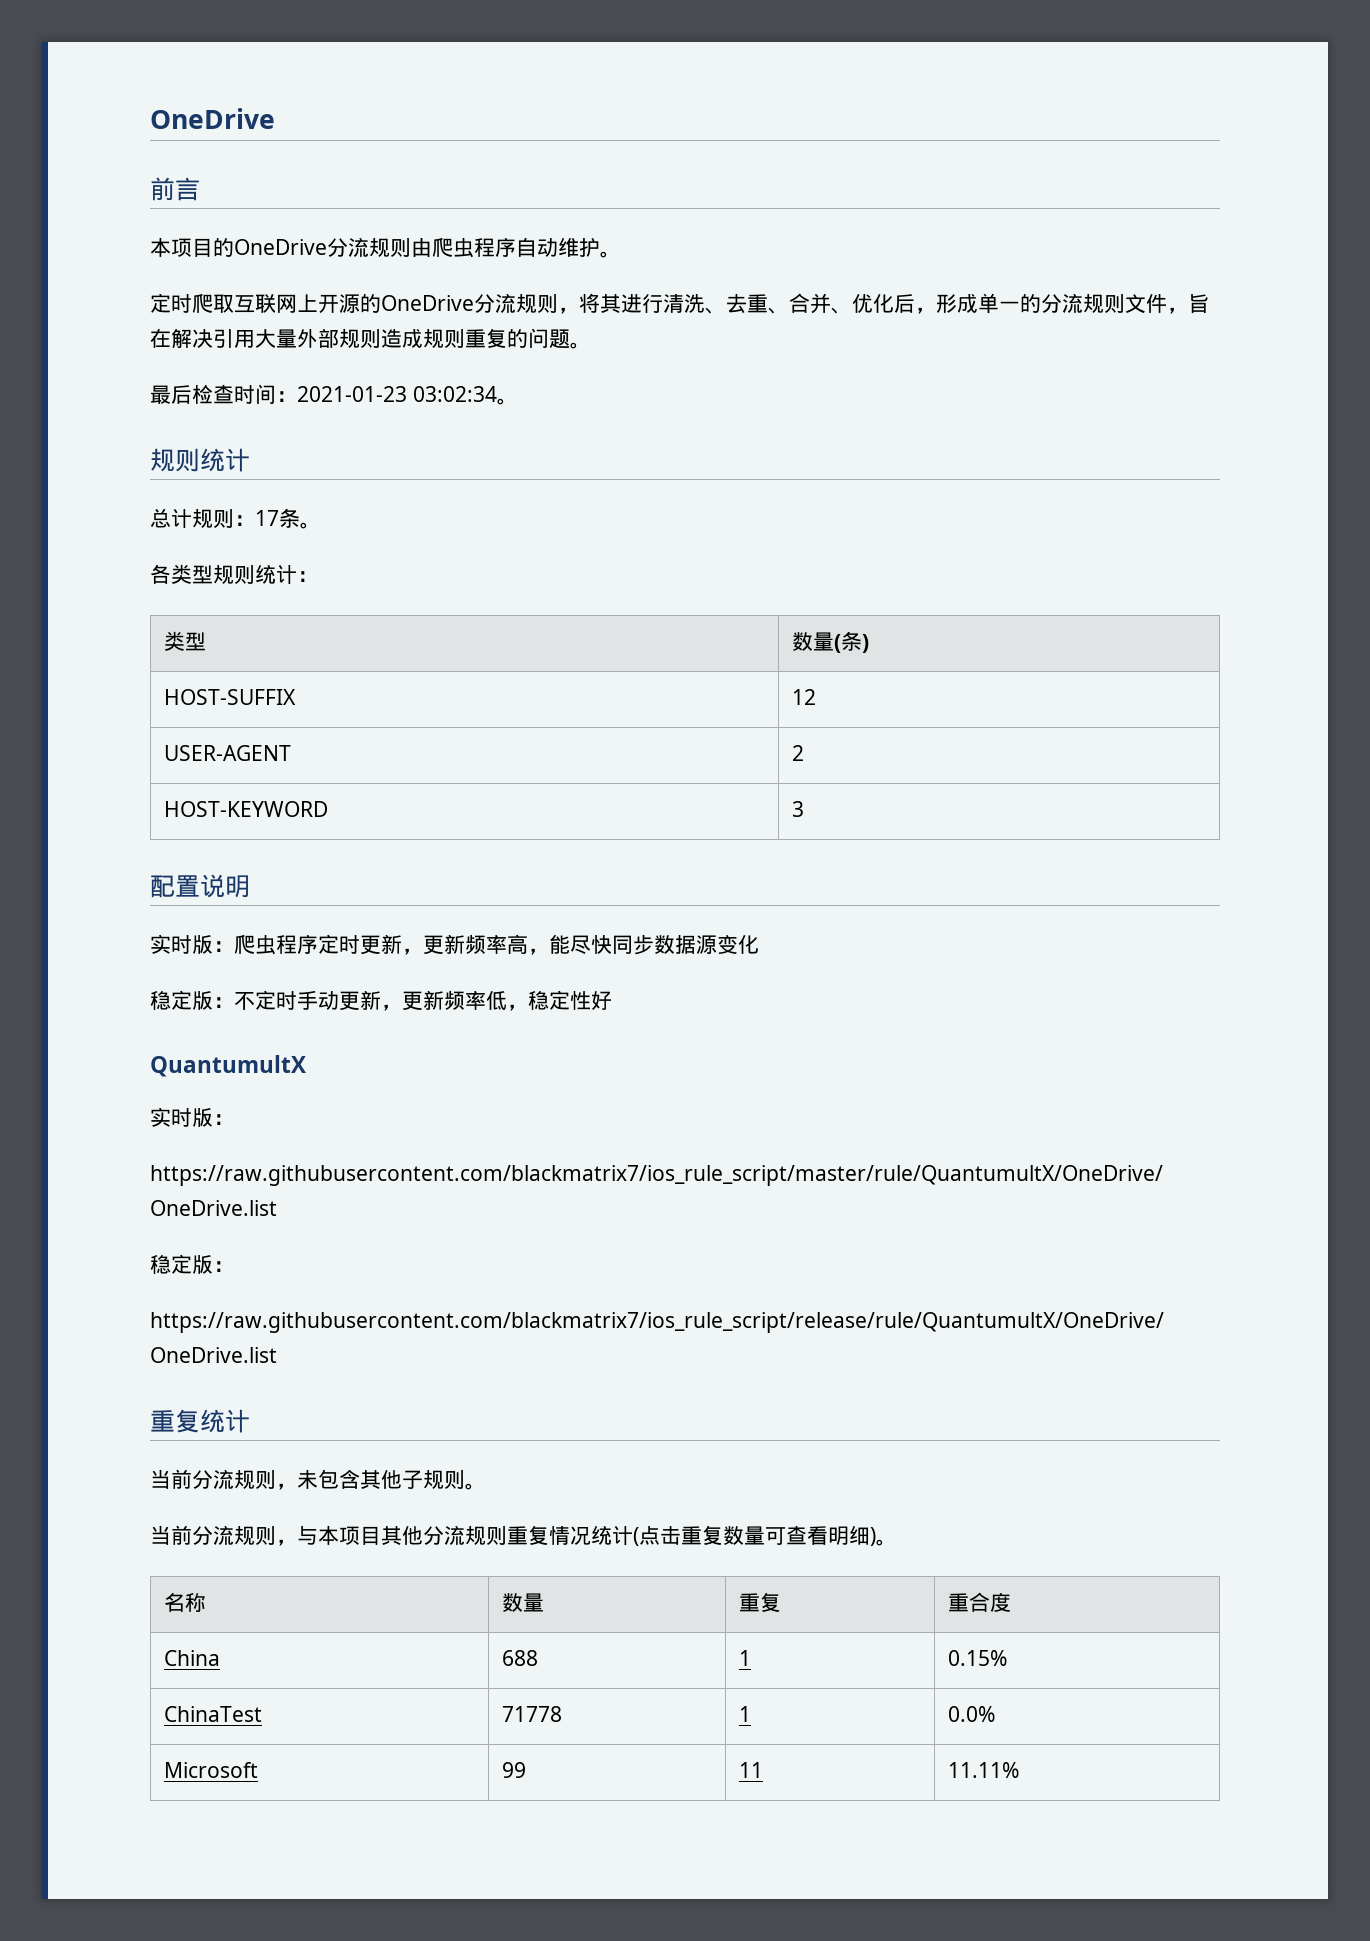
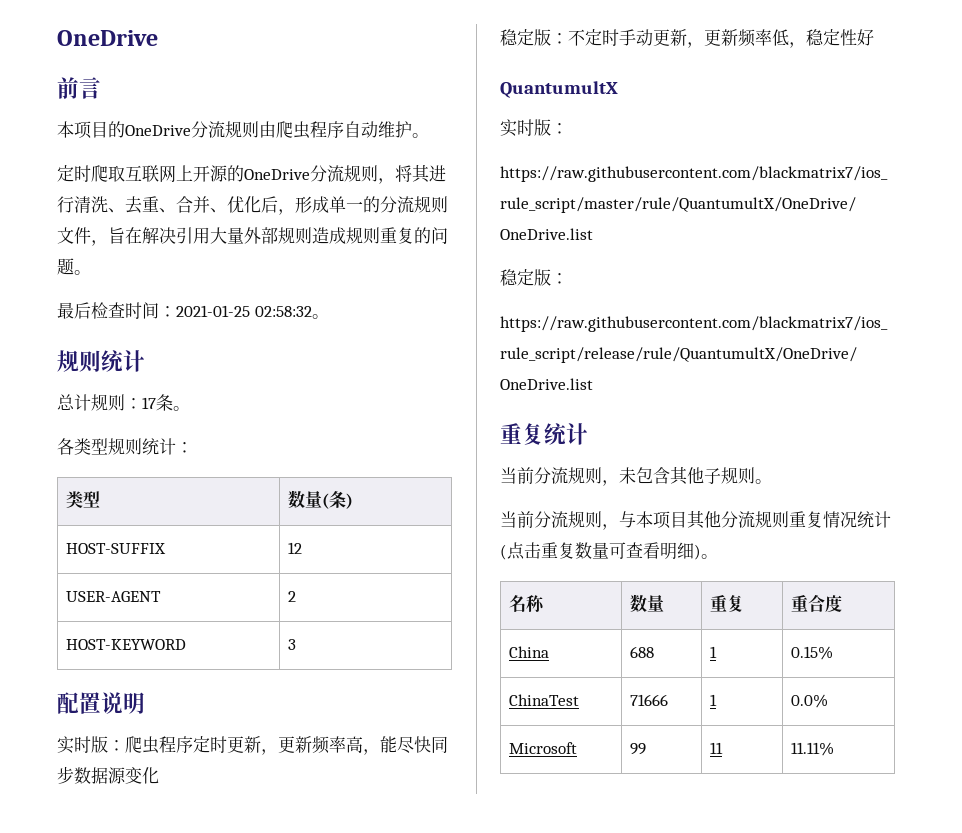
[297,386,497,402] 2021-01-23 03:02:34 -> [176,305,312,317] 2021-01-25 02:58:32
[502,1706,563,1722] 71778 -> [629,694,668,706] 71666

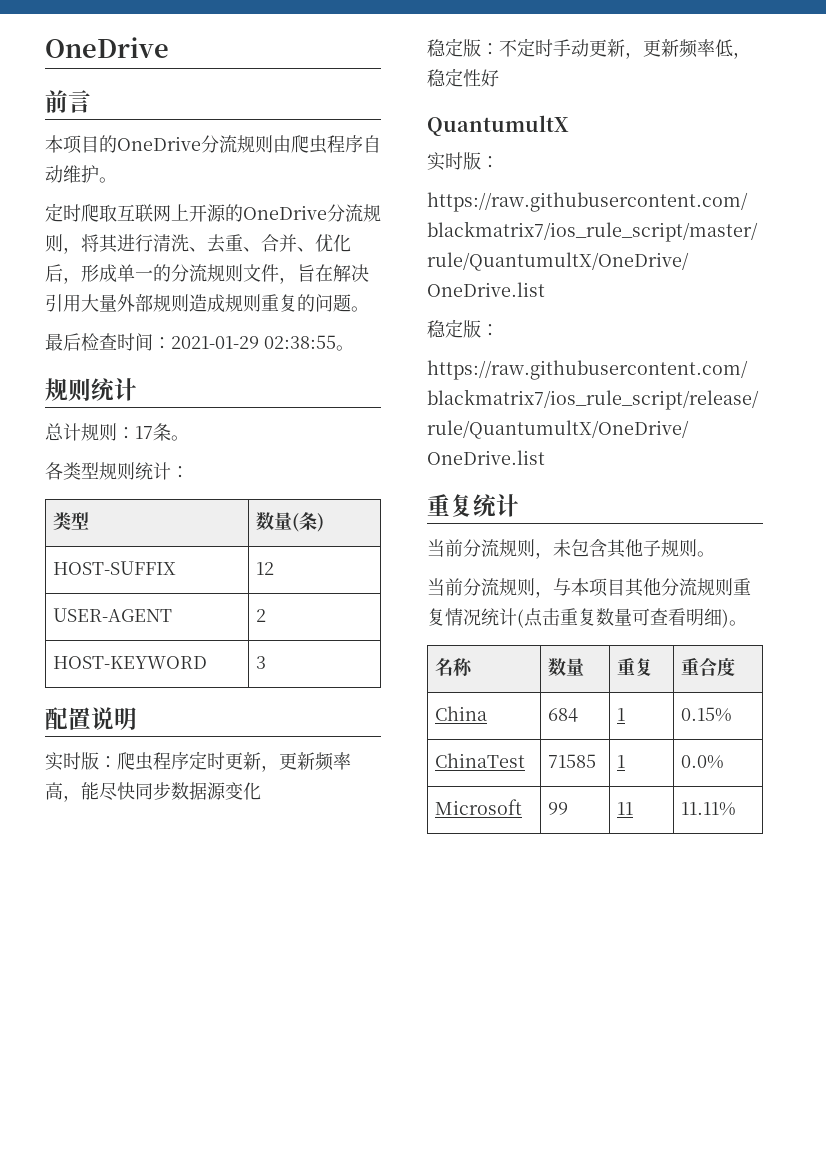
[176,305,312,317] 2021-01-25 02:58:32 -> [171,335,336,349] 2021-01-29 02:38:55
[629,646,654,658] 688 -> [548,708,579,722] 684
[629,694,668,706] 71666 -> [548,754,597,768] 71585

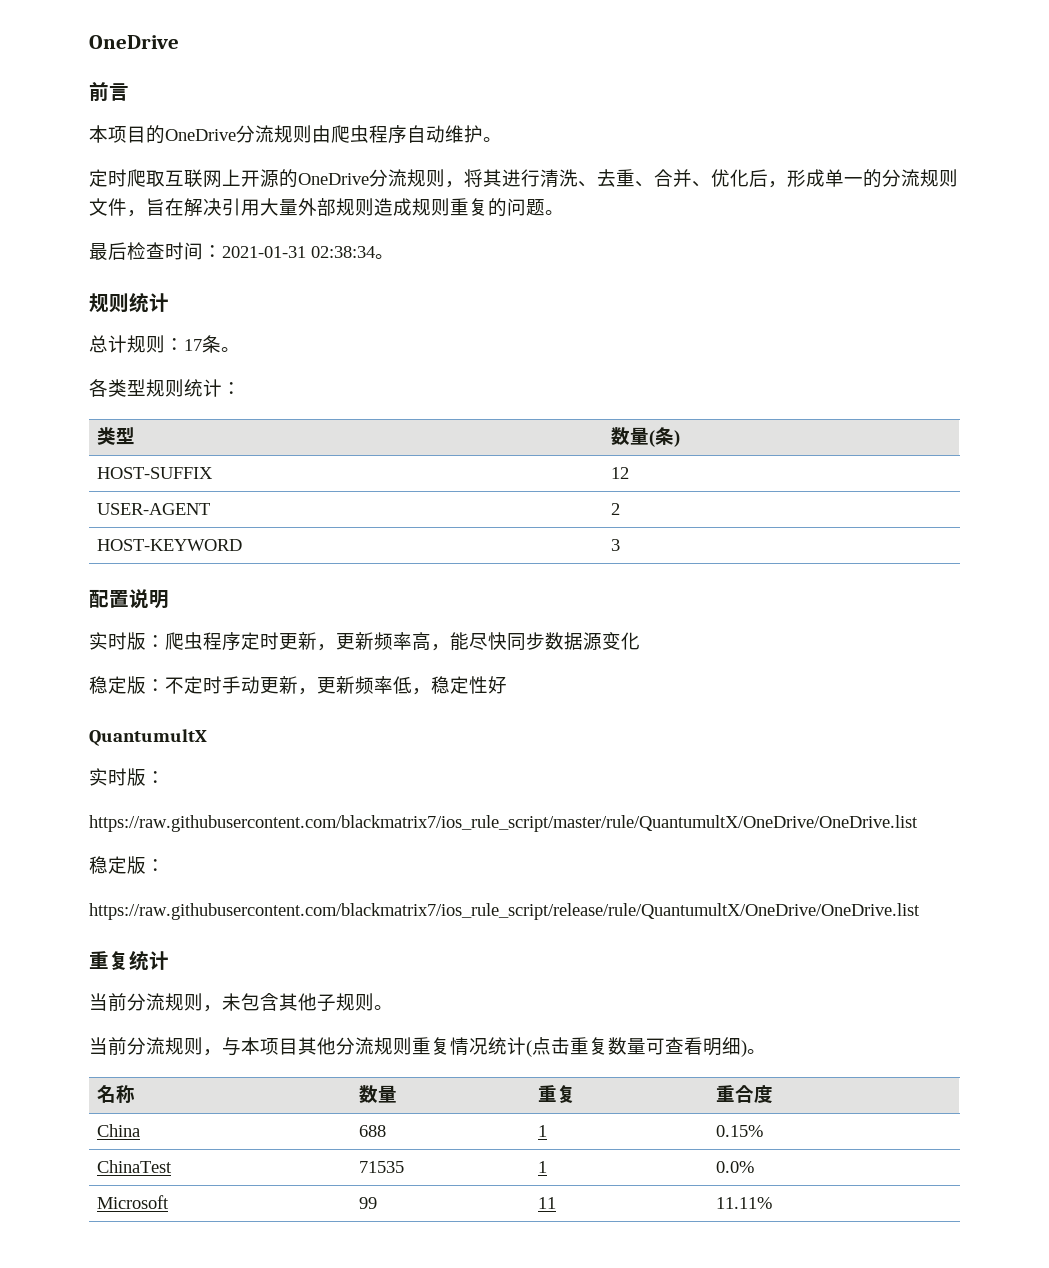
[171,335,336,349] 2021-01-29 02:38:55 -> [222,246,375,258] 2021-01-31 02:38:34
[548,708,579,722] 684 -> [359,1125,387,1137] 688
[548,754,597,768] 71585 -> [359,1161,405,1173] 71535

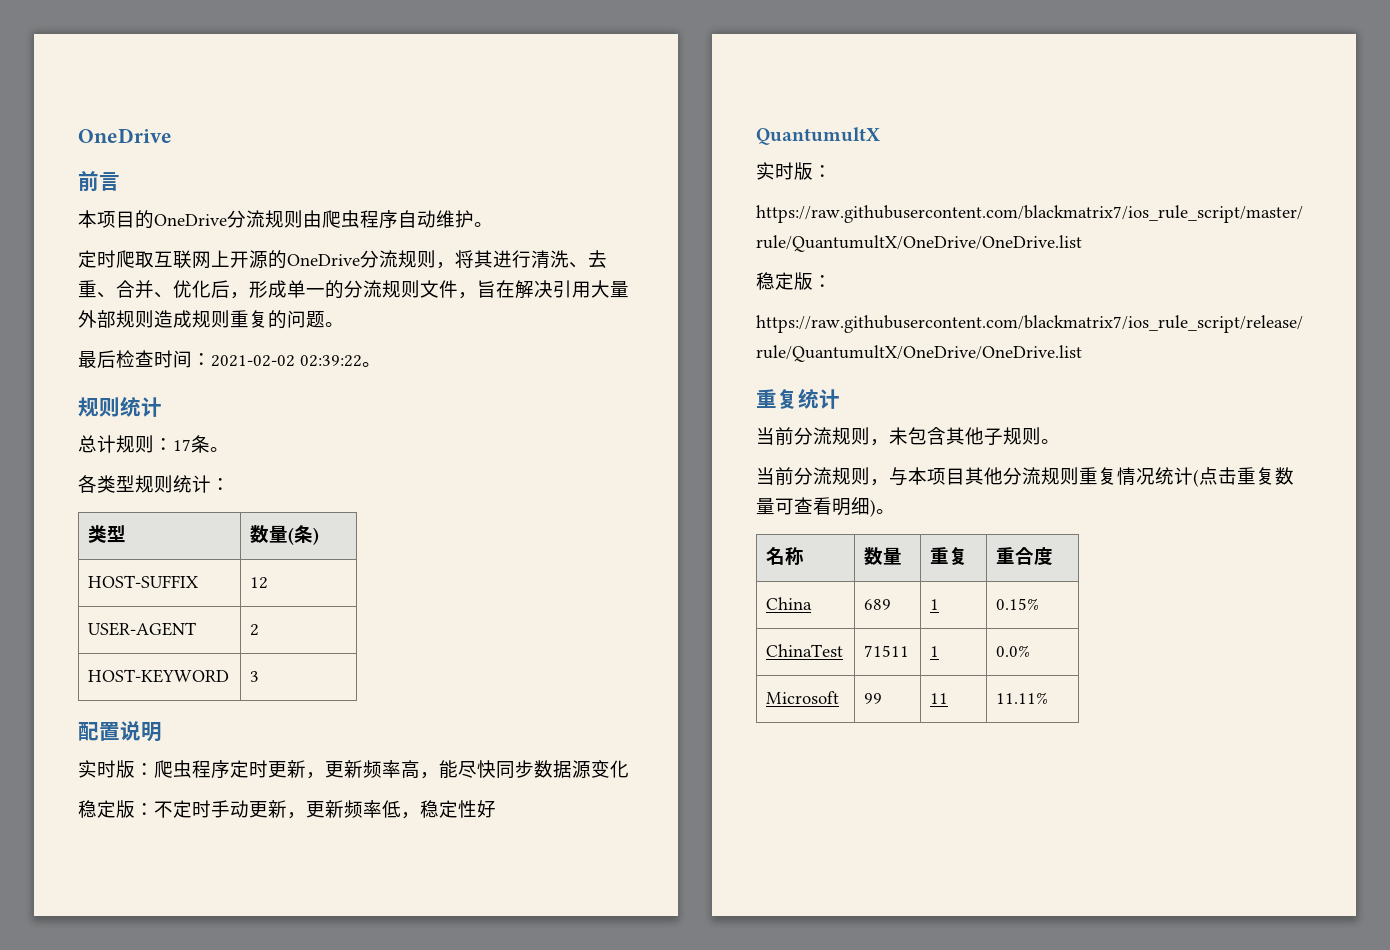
[222,246,375,258] 2021-01-31 02:38:34 -> [211,355,362,367] 2021-02-02 02:39:22
[359,1125,387,1137] 688 -> [864,599,892,610] 689
[359,1161,405,1173] 71535 -> [864,645,910,657] 71511

